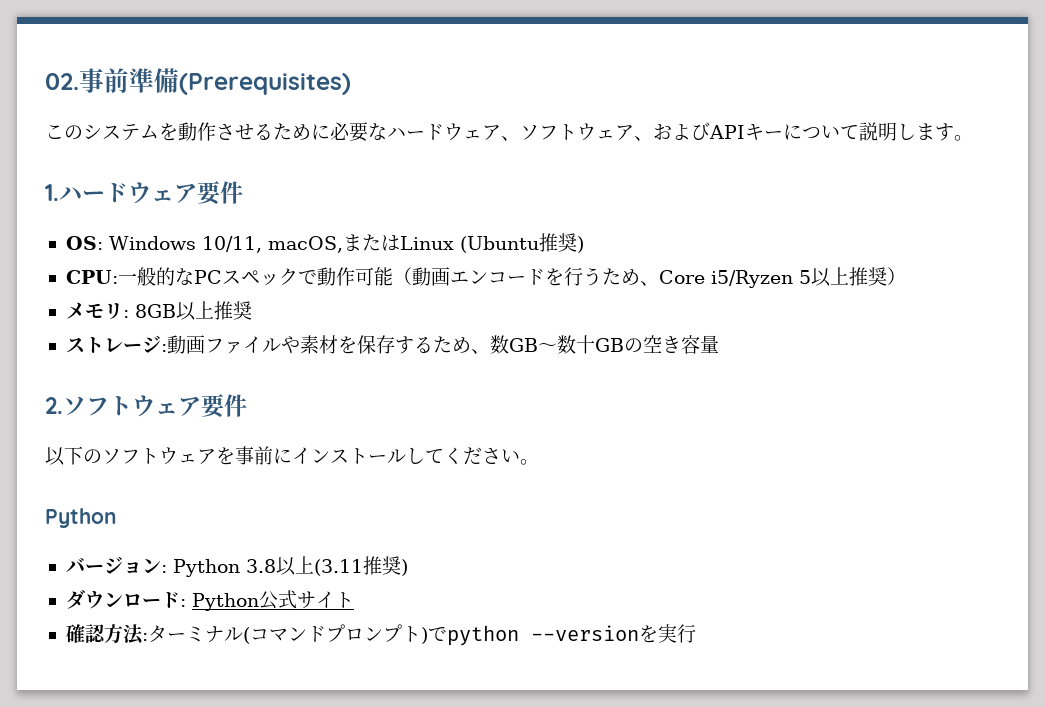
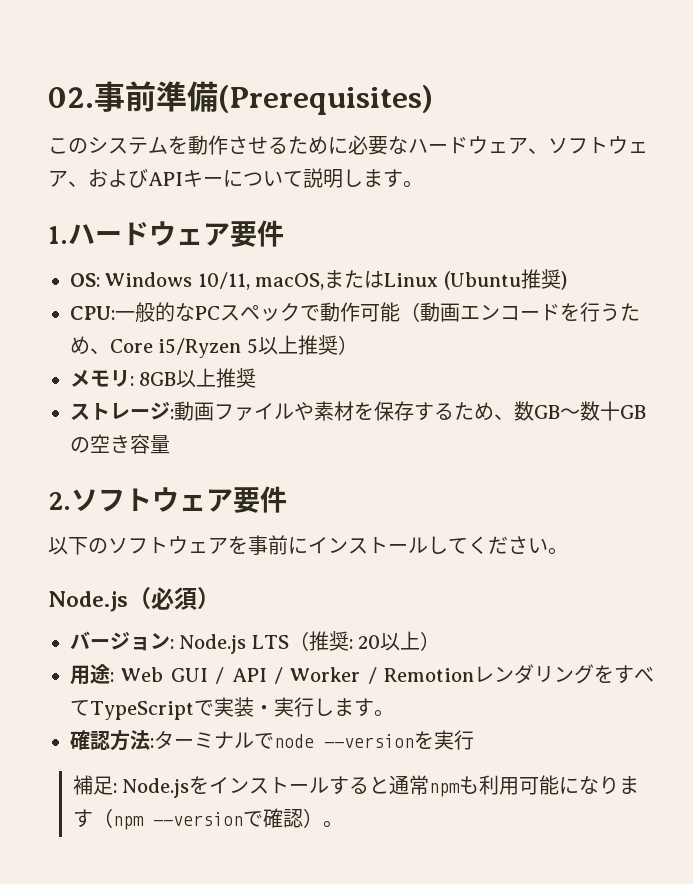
[45,508,117,528] Python -> [48,587,220,612] Node.js（必須）
[172,556,408,577] [65,590,354,611] Python 3.8以上(3.11推奨) // ダウンロード: Python公式サイト -> [179,631,441,654] [70,664,654,685] [70,697,394,720] Node.js LTS（推奨: 20以上） // 用途: Web GUI / API / Worker / RemotionレンダリングをすべてTypeScriptで実装・実行します。
[242,624,696,646] (コマンドプロンプト)でpython --versionを実行 -> [254,730,474,750] [72,775,640,798] [72,808,343,830] でnode --versionを実行 // 補足: Node.jsをインストールすると通常npmも利用可能になります（npm --versionで確認）。

